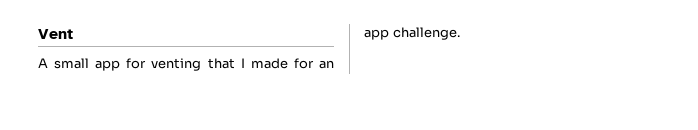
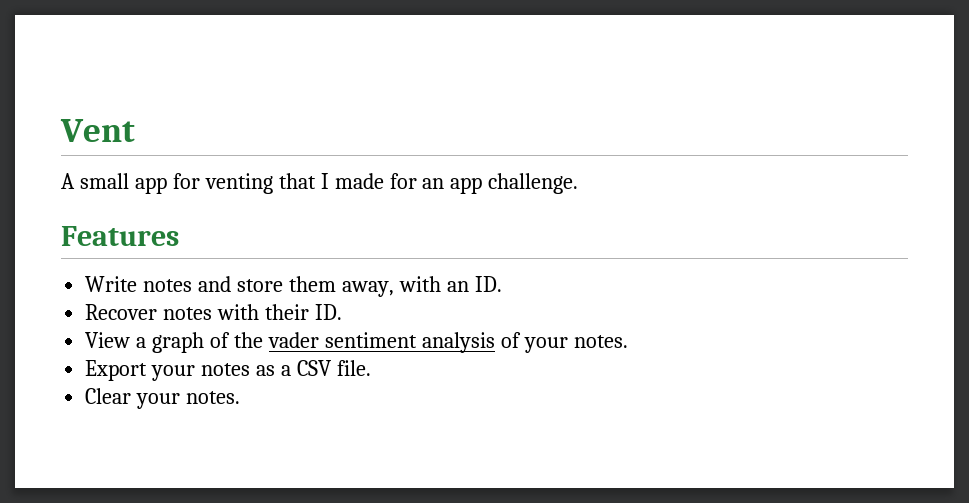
(460, 33) none -> [61,226,179,246] [85,276,502,297] [85,304,342,320] [85,332,628,353] [85,360,371,381] [85,388,241,409] // Features // Write notes and store them away, with an ID. // Recover notes with their ID. // View a graph of the vader sentiment analysis of your notes. // Export your notes as a CSV file. // Clear your notes.

